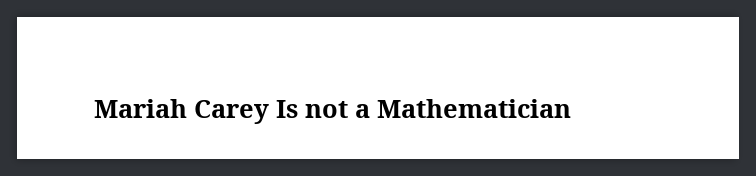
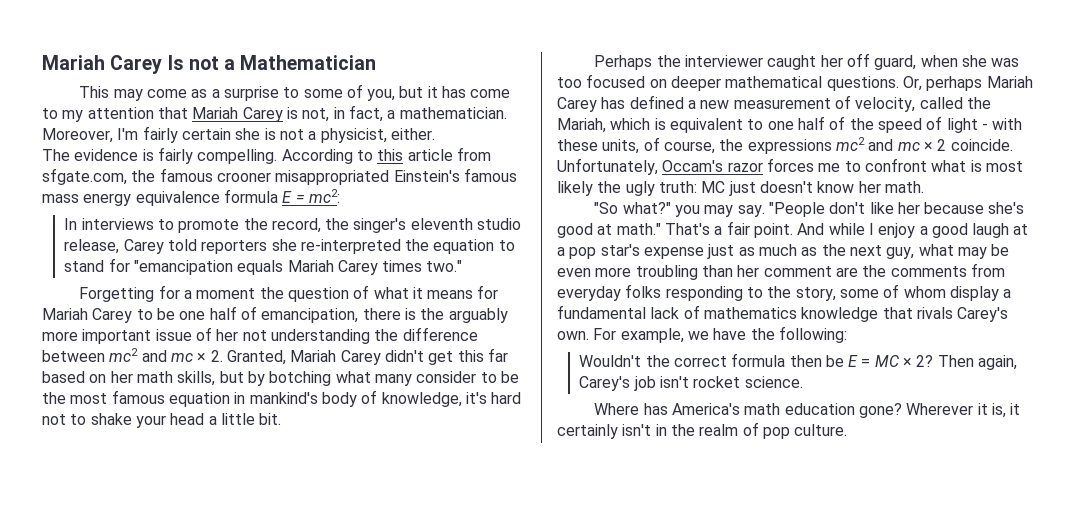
(571, 108) none -> [79,84,511,101] [42,105,507,122] [42,126,435,143] [42,147,491,164] [42,168,517,185] [42,189,340,206] [64,218,522,233] [64,239,515,254] [64,258,463,275] [79,285,499,302] [42,306,508,323] [42,327,478,344] [42,348,508,365] [42,371,519,386] [42,390,522,407] [42,413,282,428] [594,53,1020,70] [557,74,1033,91] [557,95,991,112] [557,116,1023,133] [557,137,1013,154] [557,158,1023,175] [557,181,924,196] [594,202,1025,217] [557,221,1029,238] [557,244,1010,259] [557,263,1005,280] [557,284,1012,301] [557,305,1009,322] [557,326,847,343] [579,353,1018,370] [579,376,803,391] [594,403,1021,418] [557,422,848,439] // This may come as a surprise to some of you, but it has come to my attention that Mariah Carey is not, in fact, a mathematician. Moreover, I'm fairly certain she is not a physicist, either. // The evidence is fairly compelling. According to this article from sfgate.com, the famous crooner misappropriated Einstein's famous mass energy equivalence formula E = mc2: // In interviews to promote the record, the singer's eleventh studio release, Carey told reporters she re-interpreted the equation to stand for "emancipation equals Mariah Carey times two." // Forgetting for a moment the question of what it means for Mariah Carey to be one half of emancipation, there is the arguably more important issue of her not understanding the difference between mc2 and mc × 2. Granted, Mariah Carey didn't get this far based on her math skills, but by botching what many consider to be the most famous equation in mankind's body of knowledge, it's hard not to shake your head a little bit. // Perhaps the interviewer caught her off guard, when she was too focused on deeper mathematical questions. Or, perhaps Mariah Carey has defined a new measurement of velocity, called the Mariah, which is equivalent to one half of the speed of light - with these units, of course, the expressions mc2 and mc × 2 coincide. Unfortunately, Occam's razor forces me to confront what is most likely the ugly truth: MC just doesn't know her math. // "So what?" you may say. "People don't like her because she's good at math." That's a fair point. And while I enjoy a good laugh at a pop star's expense just as much as the next guy, what may be even more troubling than her comment are the comments from everyday folks responding to the story, some of whom display a fundamental lack of mathematics knowledge that rivals Carey's own. For example, we have the following: // Wouldn't the correct formula then be E = MC × 2? Then again, Carey's job isn't rocket science. // Where has America's math education gone? Wherever it is, it certainly isn't in the realm of pop culture.

